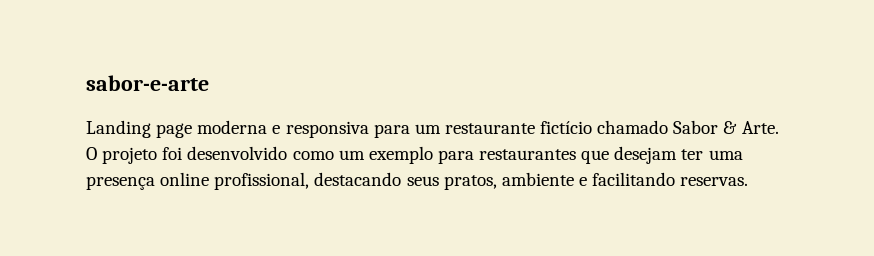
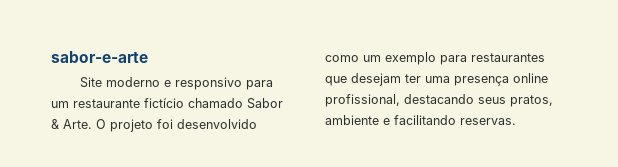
[86,120,369,138] Landing page moderna e responsiva -> [80,77,243,90] Site moderno e responsivo

